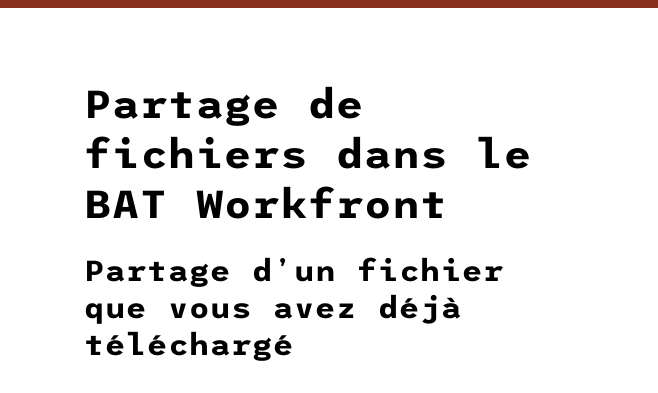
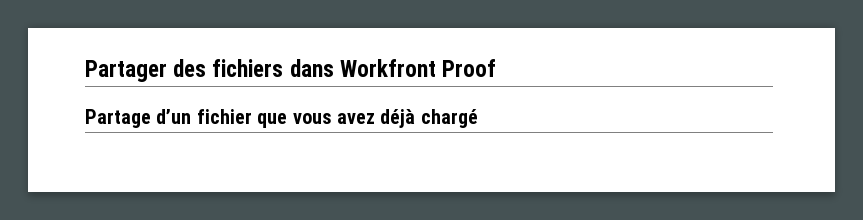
[84,86,364,126] [84,136,532,169] [84,190,168,218] Partage de fichiers dans le BAT -> [85,59,334,82] Partager des fichiers dans
(448, 202) none -> [442,59,497,77] Proof
[84,331,294,361] téléchargé -> [420,109,478,128] chargé

